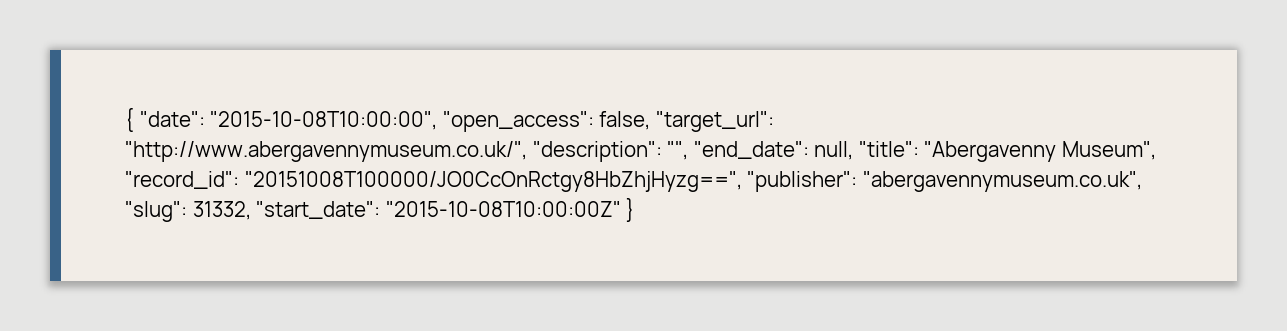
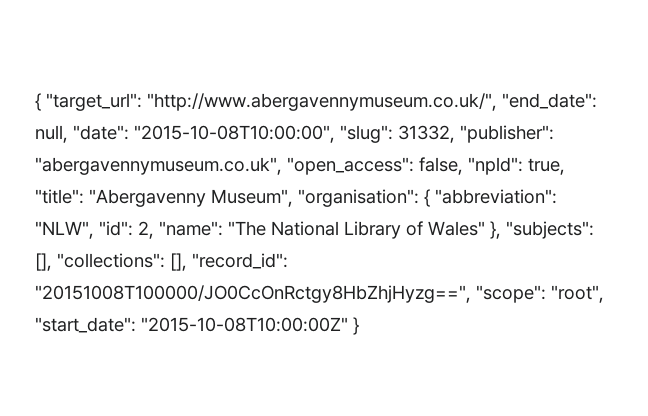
[125,108,774,132] [125,141,1156,162] [125,171,1142,192] [125,201,251,222] { "date": "2015-10-08T10:00:00", "open_access": false, "target_url": "http://www.abergavennymuseum.co.uk/", "description": "", "end_date": null, "title": "Abergavenny Museum", "record_id": "20151008T100000/JO0CcOnRctgy8HbZhjHyzg==", "publisher": "abergavennymuseum.co.uk", "slug": 31332, -> [35,93,597,111] [35,125,554,143] [35,157,565,175] [35,189,557,207] [35,221,594,239] [35,253,288,271] [35,285,604,303] { "target_url": "http://www.abergavennymuseum.co.uk/", "end_date": null, "date": "2015-10-08T10:00:00", "slug": 31332, "publisher": "abergavennymuseum.co.uk", "open_access": false, "npld": true, "title": "Abergavenny Museum", "organisation": { "abbreviation": "NLW", "id": 2, "name": "The National Library of Wales" }, "subjects": [], "collections": [], "record_id": "20151008T100000/JO0CcOnRctgy8HbZhjHyzg==", "scope": "root",

